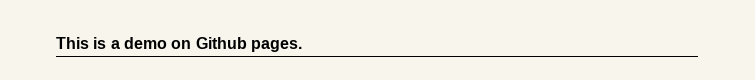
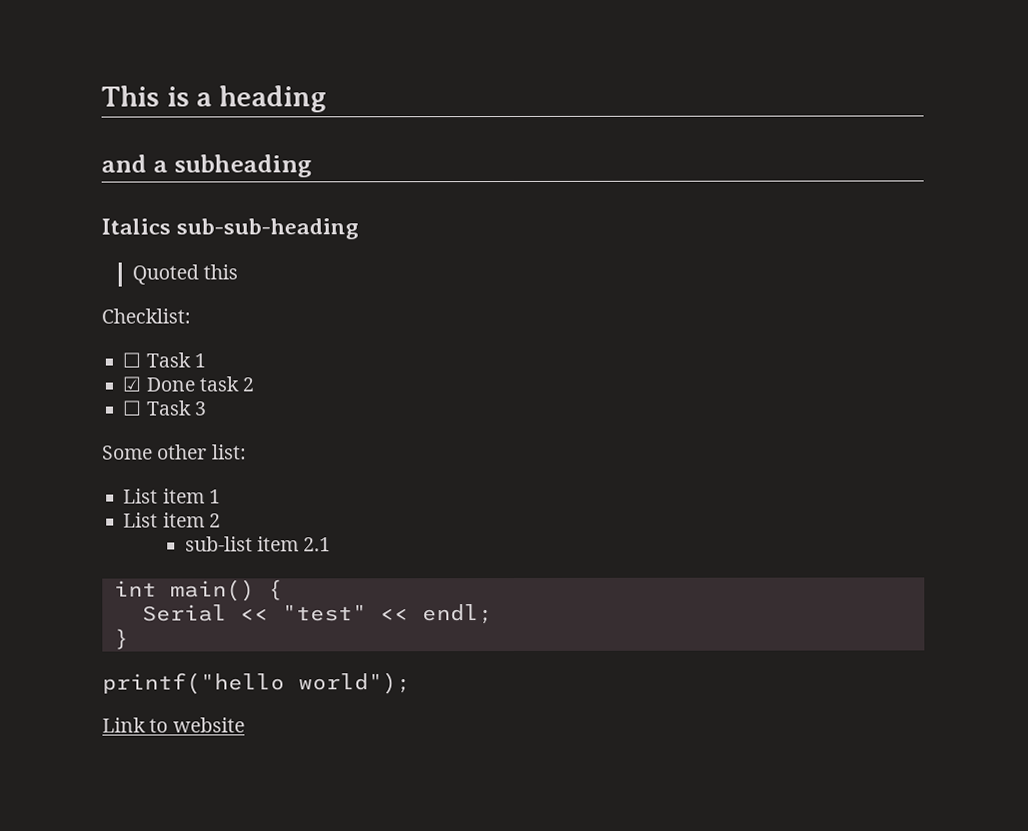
[123,37,302,52] demo on Github pages. -> [219,85,328,113] [101,154,312,178] [101,218,360,240] [131,264,238,285] [101,308,191,324] [122,352,206,368] [122,376,255,392] [122,400,206,416] [102,444,247,460] [123,488,221,504] [123,512,221,528] [184,536,332,552] [113,579,283,602] [141,604,493,625] [113,628,129,650] [102,672,411,695] [102,717,245,733] heading // and a subheading // Italics sub-sub-heading // Quoted this // Checklist: // ☐ Task 1 // ☑ Done task 2 // ☐ Task 3 // Some other list: // List item 1 // List item 2 // sub-list item 2.1 // int main() { // Serial << "test" << endl; // } // printf("hello world"); // Link to website

